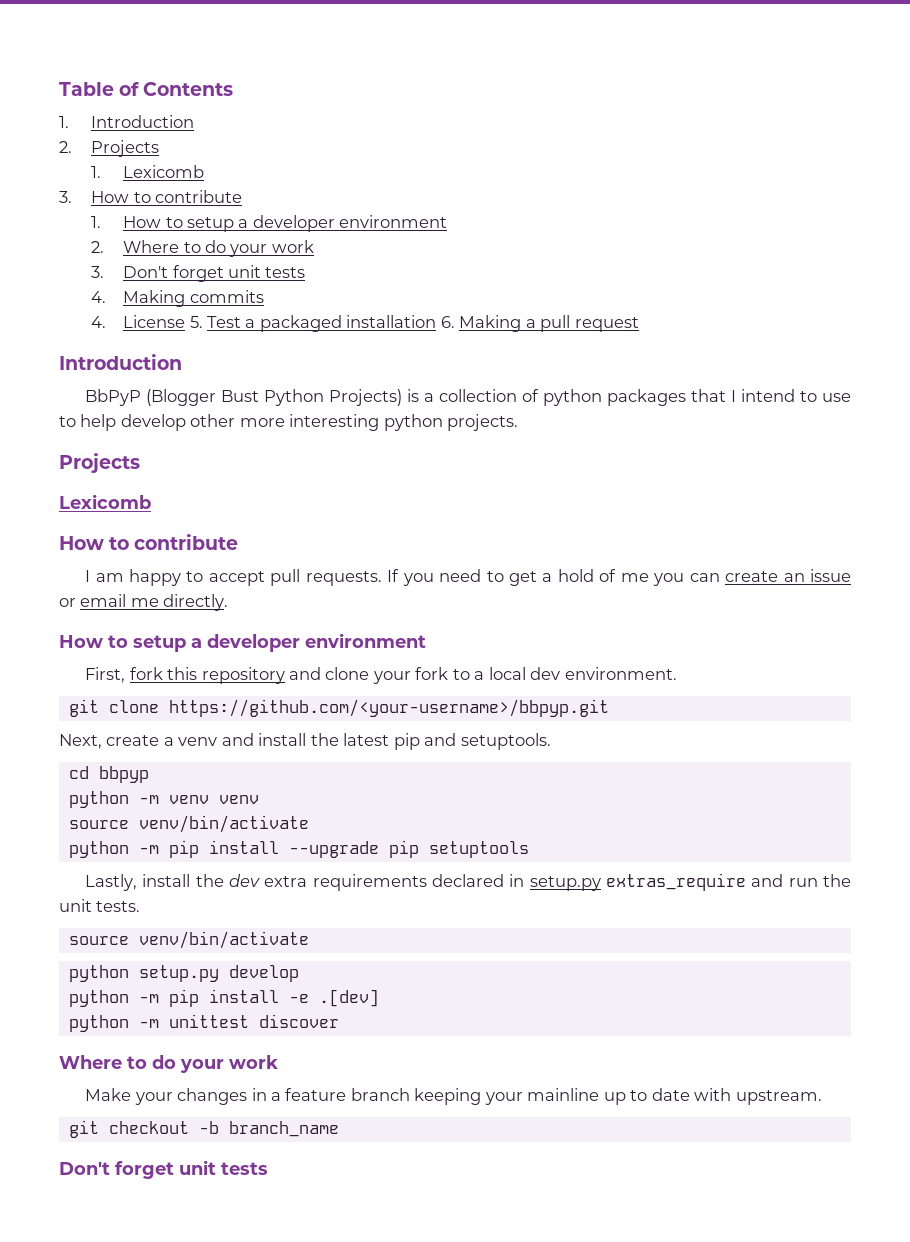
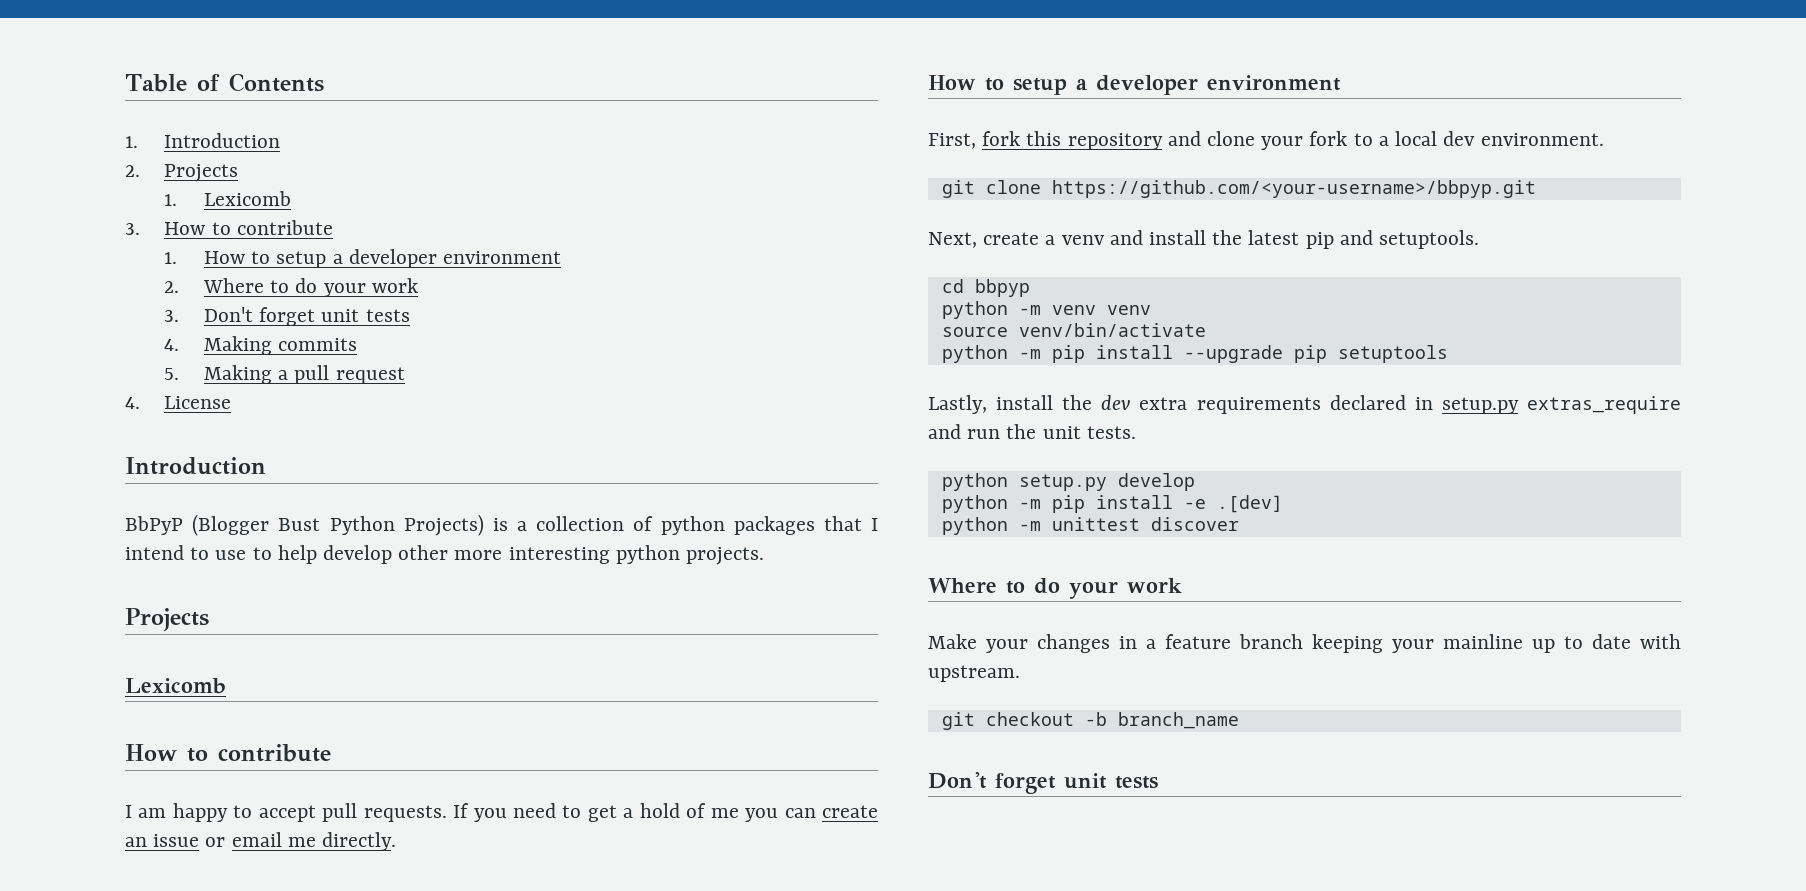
[91,315,455,332] 4. License 5. Test a packaged installation 6. -> [164,368,180,380] 5.
(639, 324) none -> [125,396,232,409] // 4. License
[68,931,309,949] // source venv/bin/activate -> (1136, 432) none

